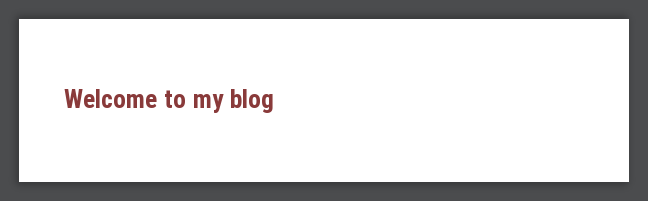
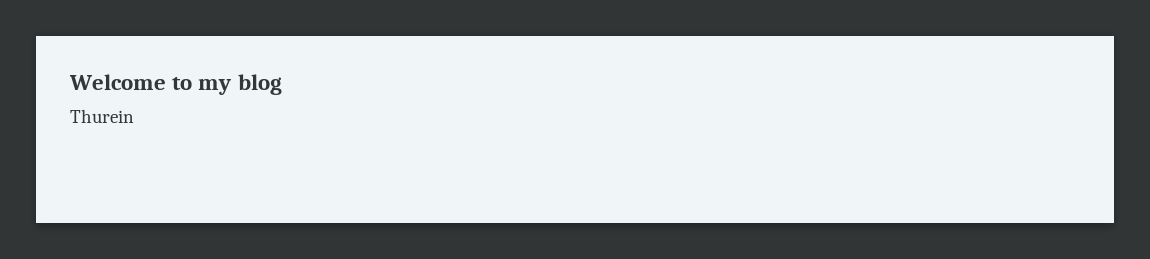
(274, 101) none -> [70,109,134,123] // Thurein

